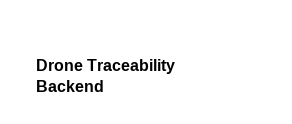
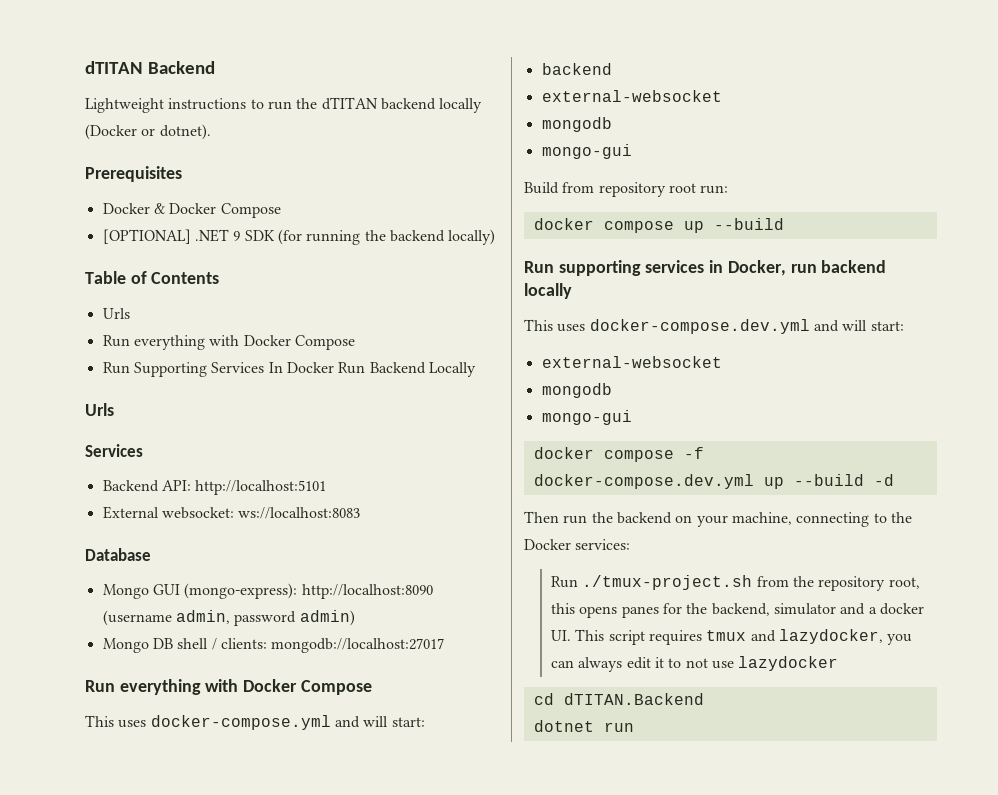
[36,59,176,74] [36,80,104,92] Drone Traceability Backend -> [85,61,215,74] [85,97,483,113] [85,124,211,140] [85,166,182,182] [102,203,281,218] [102,229,496,245] [85,271,220,284] [102,308,130,319] [102,335,355,350] [102,362,476,377] [85,403,114,416] [85,444,143,457] [102,480,327,495] [102,506,361,519] [85,548,151,561] [102,583,433,599] [102,610,355,626] [102,638,445,653] [85,679,372,695] [85,715,425,730] [541,63,612,75] [541,90,722,102] [541,117,612,132] [541,144,632,159] [524,182,729,197] [533,218,784,233] [524,260,887,276] [524,283,572,299] [524,319,904,334] [541,356,722,368] [541,383,612,398] [541,410,632,425] [533,447,704,462] [533,474,894,489] [524,511,912,527] [524,539,631,550] [551,575,920,591] [551,603,925,618] [551,629,913,645] [551,656,839,672] [533,693,704,705] [533,720,634,732] dTITAN Backend // Lightweight instructions to run the dTITAN backend locally (Docker or dotnet). // Prerequisites // Docker & Docker Compose // [OPTIONAL] .NET 9 SDK (for running the backend locally) // Table of Contents // Urls // Run everything with Docker Compose // Run Supporting Services In Docker Run Backend Locally // Urls // Services // Backend API: http://localhost:5101 // External websocket: ws://localhost:8083 // Database // Mongo GUI (mongo-express): http://localhost:8090 (username admin, password admin) // Mongo DB shell / clients: mongodb://localhost:27017 // Run everything with Docker Compose // This uses docker-compose.yml and will start: // backend // external-websocket // mongodb // mongo-gui // Build from repository root run: // docker compose up --build // Run supporting services in Docker, run backend locally // This uses docker-compose.dev.yml and will start: // external-websocket // mongodb // mongo-gui // docker compose -f docker-compose.dev.yml up --build -d // Then run the backend on your machine, connecting to the Docker services: // Run ./tmux-project.sh from the repository root, this opens panes for the backend, simulator and a docker UI. This script requires tmux and lazydocker, you can always edit it to not use lazydocker // cd dTITAN.Backend // dotnet run

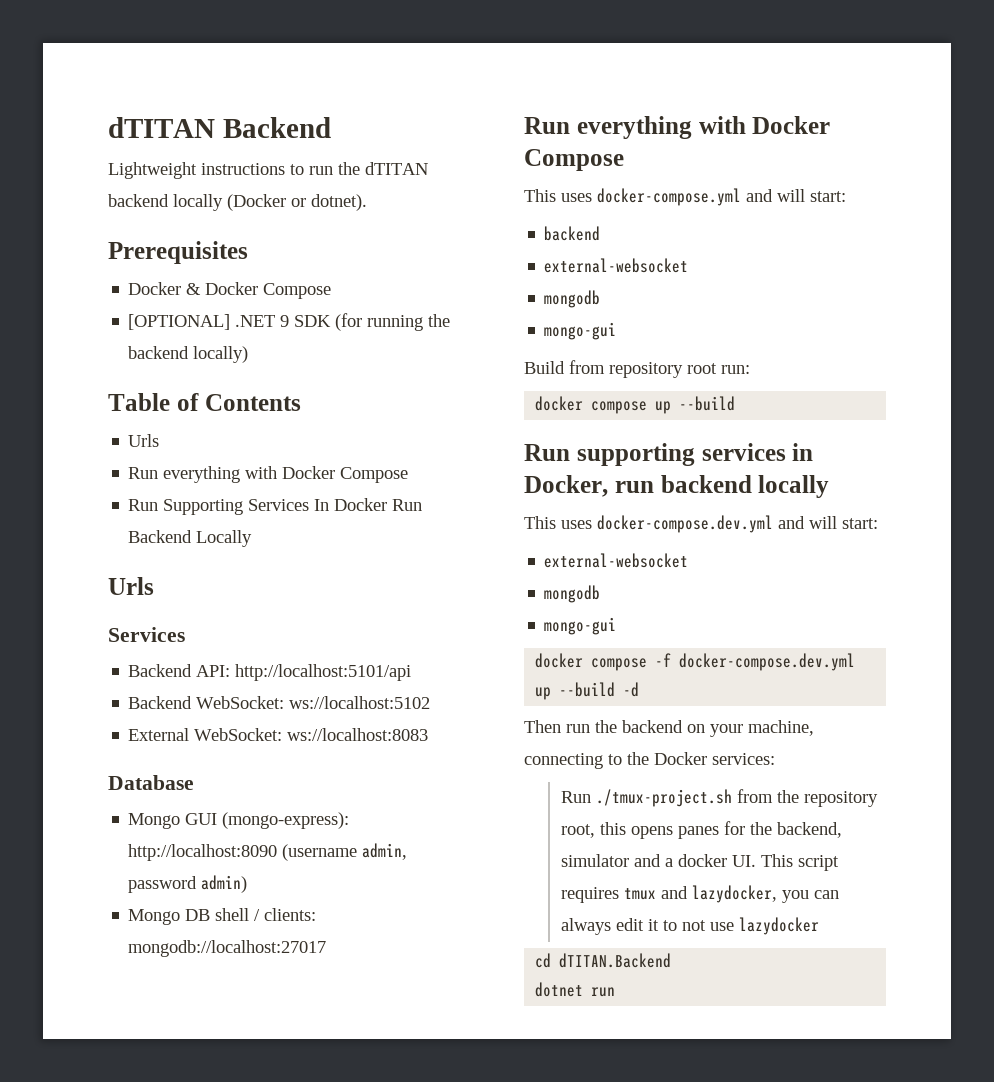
[195,480,327,495] http://localhost:5101 -> [235,664,412,681] [128,696,431,709] http://localhost:5101/api // Backend WebSocket: ws://localhost:5102
[161,507,234,519] websocket: -> [194,728,283,741] WebSocket:

